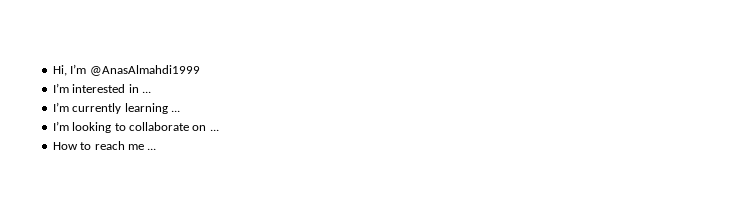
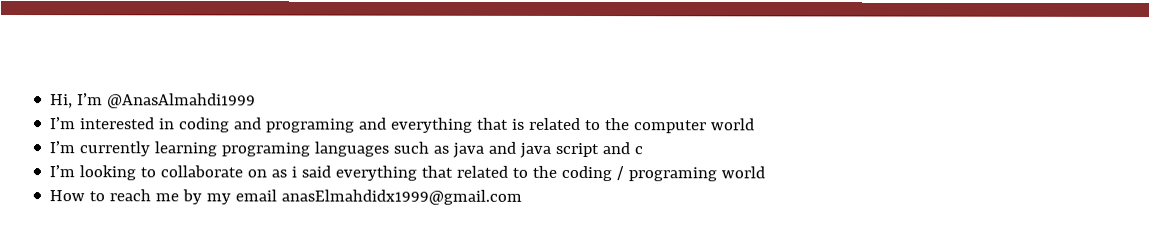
[141,91,151,93] [52,102,180,114] ... // I’m currently learning ... -> [178,117,756,134] [49,141,644,158] coding and programing and everything that is related to the computer world // I’m currently learning programing languages such as java and java script and c
[209,129,219,131] ... -> [271,165,766,182] as i said everything that related to the coding / programing world
[147,148,157,150] ... -> [182,189,523,205] by my email anasElmahdidx1999@gmail.com

